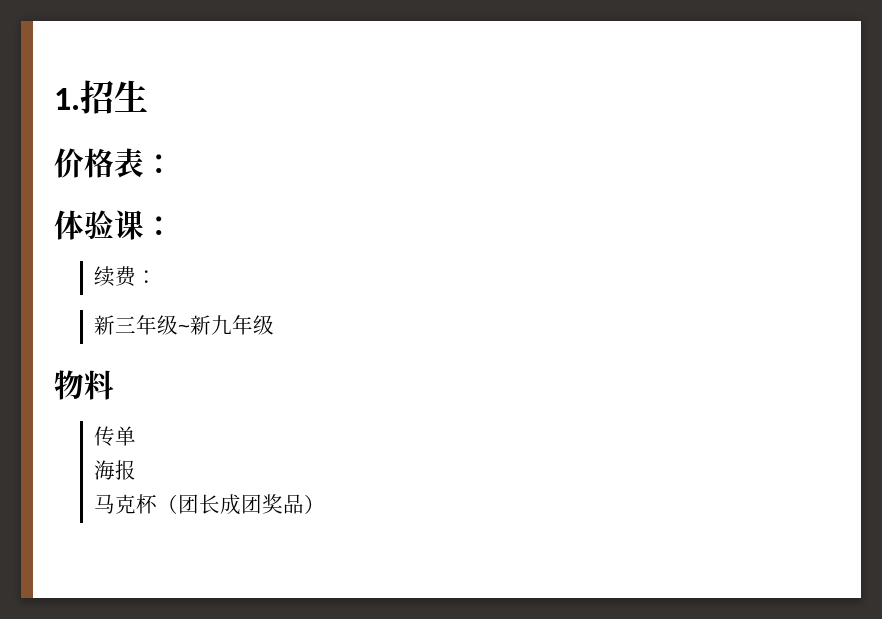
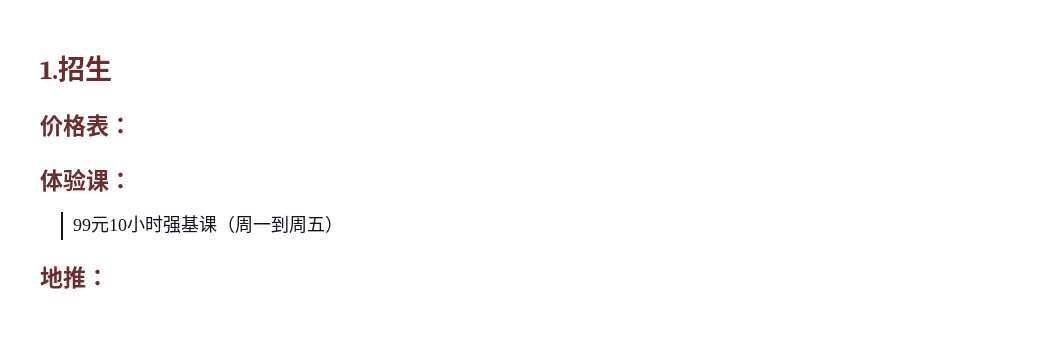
[94,266,158,287] [94,315,275,335] [54,370,114,400] [94,426,137,446] [94,460,137,480] [94,494,326,515] 续费： // 新三年级~新九年级 // 物料 // 传单 // 海报 // 马克杯（团长成团奖品） -> [73,215,344,234] [40,266,109,289] 99元10小时强基课（周一到周五） // 地推：

